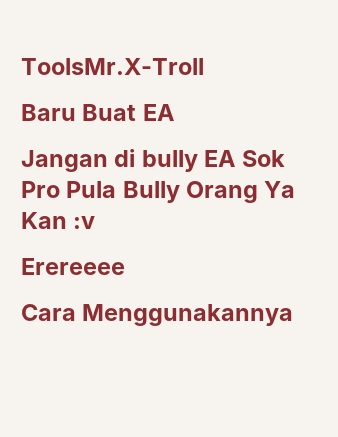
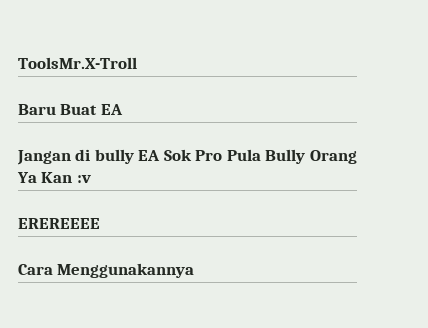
[21,258,125,275] Erereeee -> [18,218,100,229] EREREEEE

